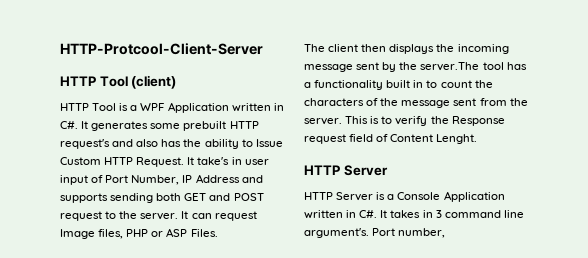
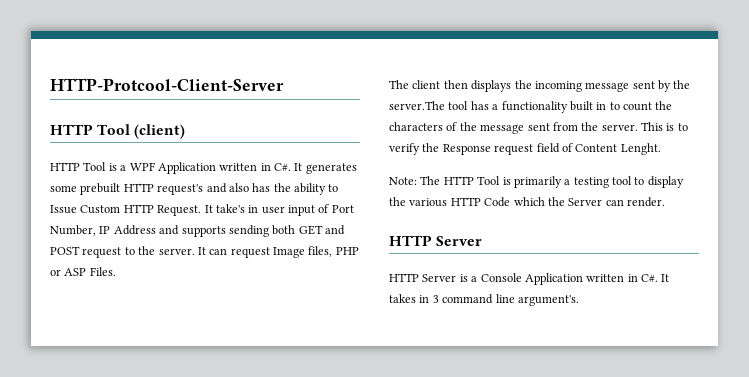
(478, 139) none -> [389,176,684,188] [389,197,665,207] // Note: The HTTP Tool is primarily a testing tool to display the various HTTP Code which the Server can render.
[372,228,446,238] Port number, -> (579, 300) none

